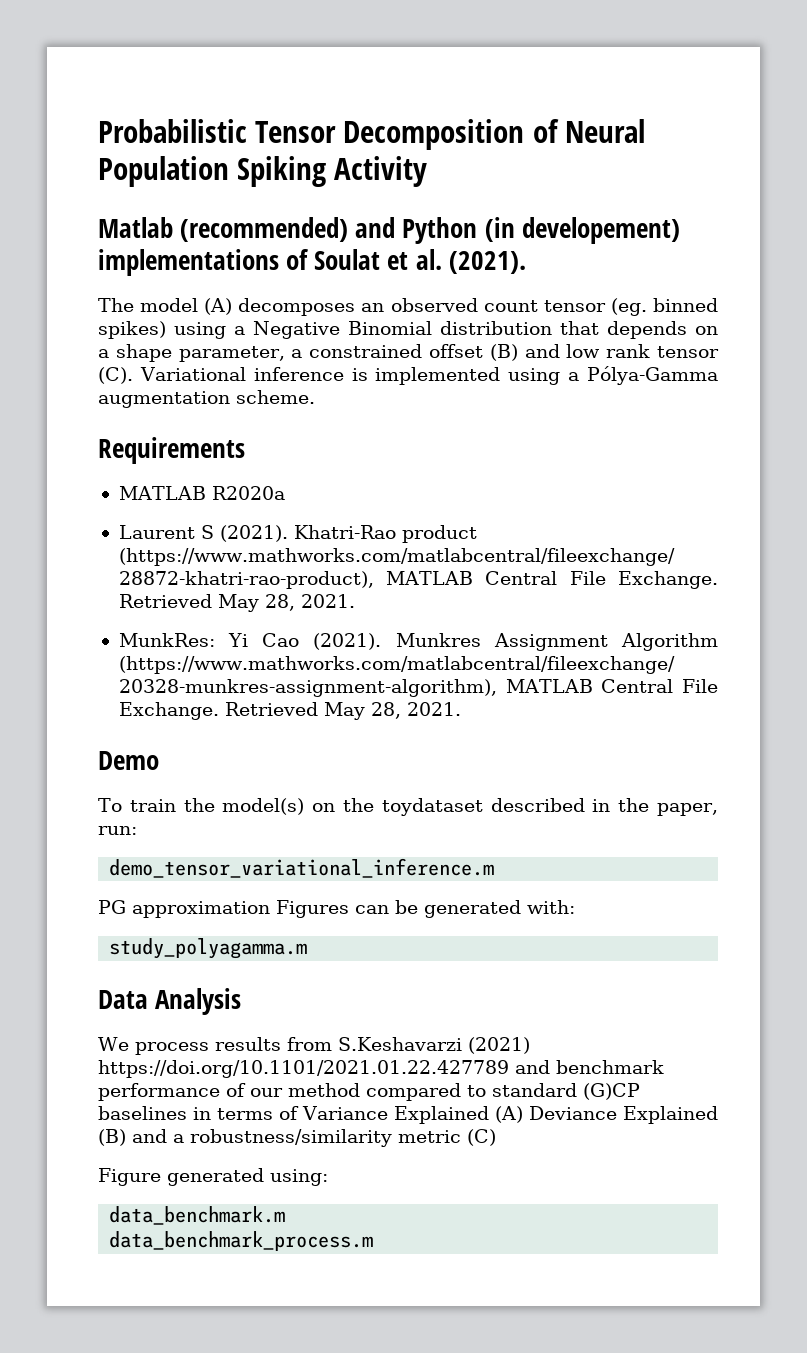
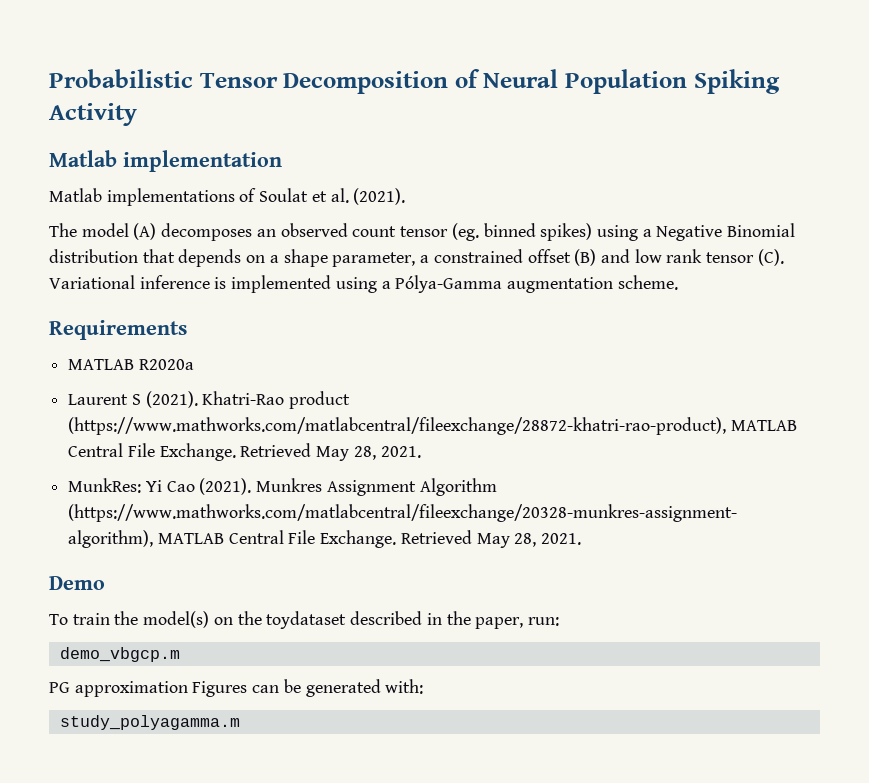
[180,217,680,244] (recommended) and Python (in developement) -> [123,150,282,172] [49,188,102,202] implementation // Matlab
[109,858,495,878] demo_tensor_variational_inference.m -> [59,647,180,662] demo_vbgcp.m
[98,988,242,1015] [98,1037,530,1055] [98,1060,664,1078] [98,1083,640,1101] [98,1106,718,1124] [98,1129,496,1147] [98,1168,328,1186] [109,1206,286,1225] [109,1231,374,1251] // Data Analysis // We process results from S.Keshavarzi (2021) https://doi.org/10.1101/2021.01.22.427789 and benchmark performance of our method compared to standard (G)CP baselines in terms of Variance Explained (A) Deviance Explained (B) and a robustness/similarity metric (C) // Figure generated using: // data_benchmark.m // data_benchmark_process.m -> (240, 722) none

